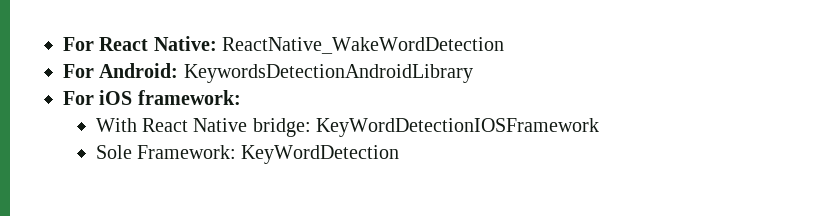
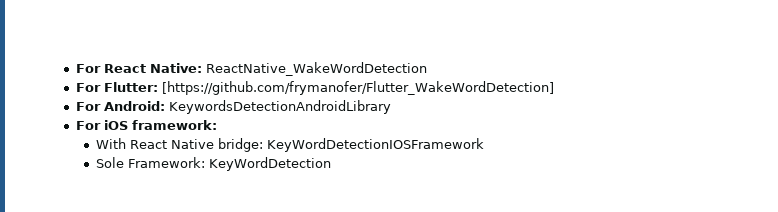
(505, 45) none -> [75,81,554,95] // For Flutter: [https://github.com/frymanofer/Flutter_WakeWordDetection]

